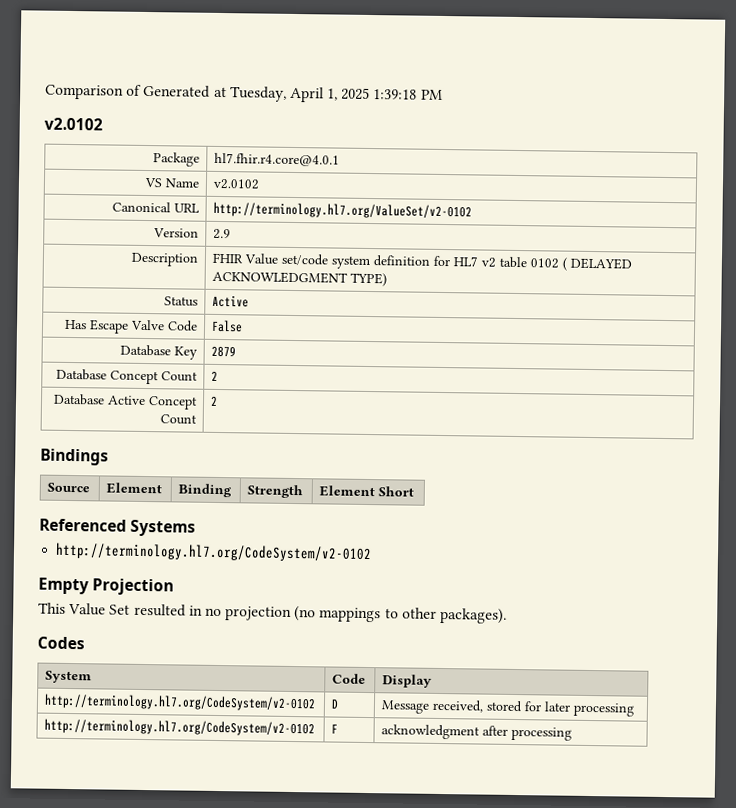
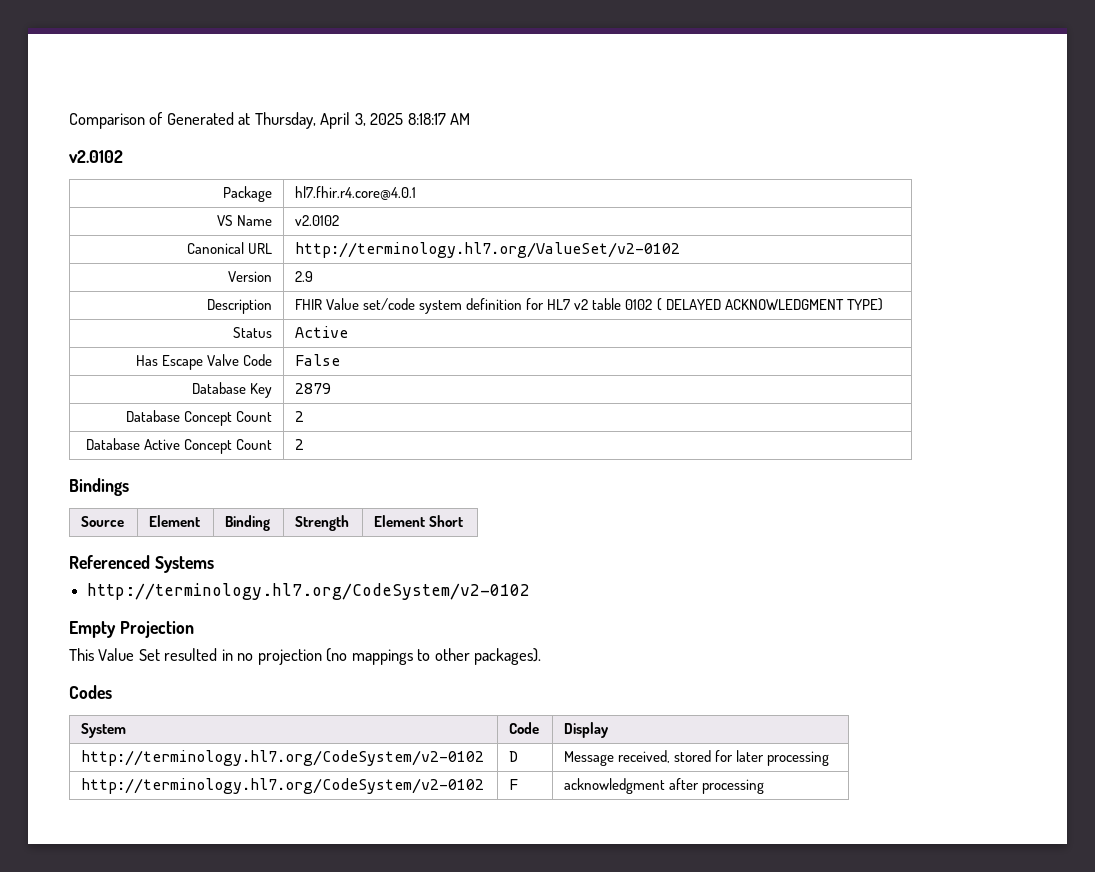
[229,86,443,103] Tuesday, April 1, 2025 1:39:18 PM -> [254,112,471,129] Thursday, April 3, 2025 8:18:17 AM

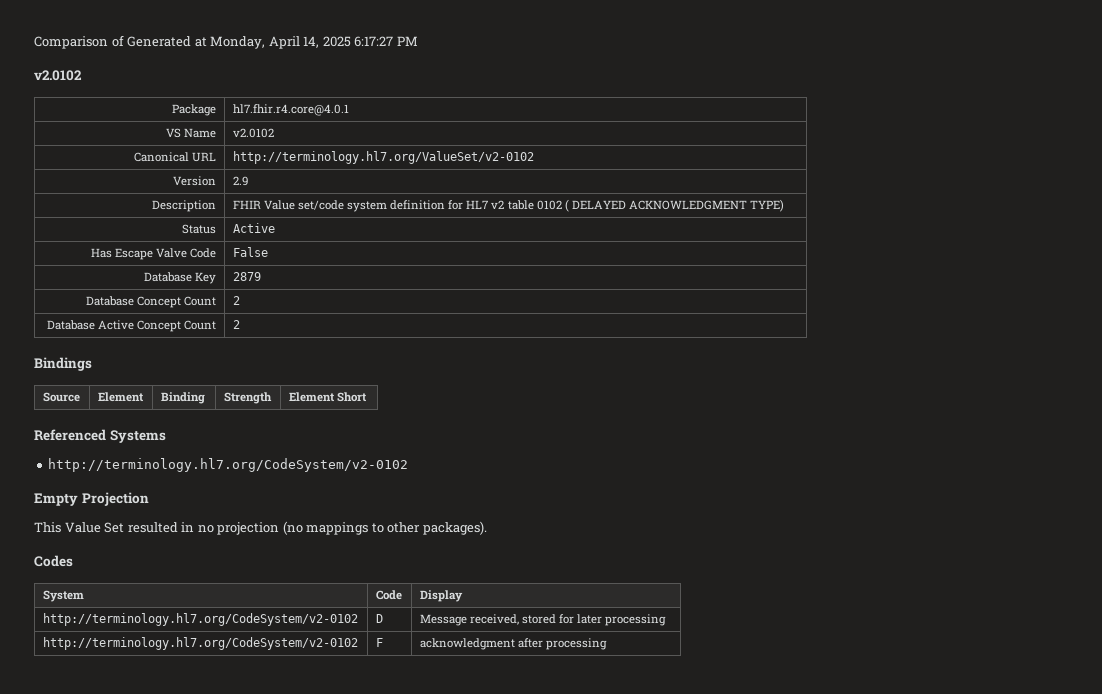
[254,112,471,129] Thursday, April 3, 2025 8:18:17 AM -> [210,36,418,49] Monday, April 14, 2025 6:17:27 PM

